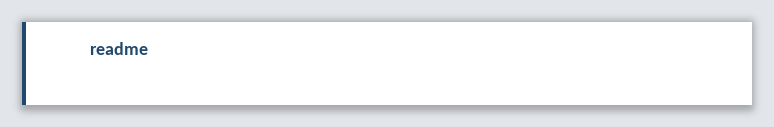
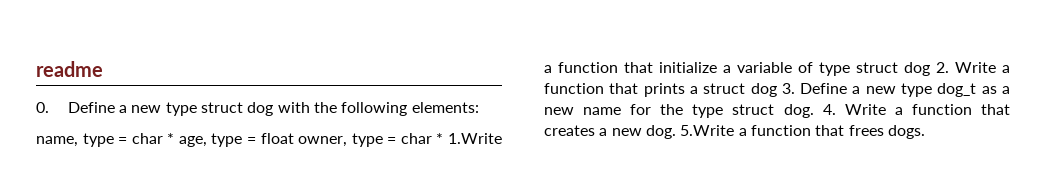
(148, 48) none -> [36,102,479,116] [36,133,502,147] [544,62,1010,76] [544,83,1010,97] [544,104,1011,118] [544,125,925,139] // 0. Define a new type struct dog with the following elements: // name, type = char * age, type = float owner, type = char * 1.Write a function that initialize a variable of type struct dog 2. Write a function that prints a struct dog 3. Define a new type dog_t as a new name for the type struct dog. 4. Write a function that creates a new dog. 5.Write a function that frees dogs.

